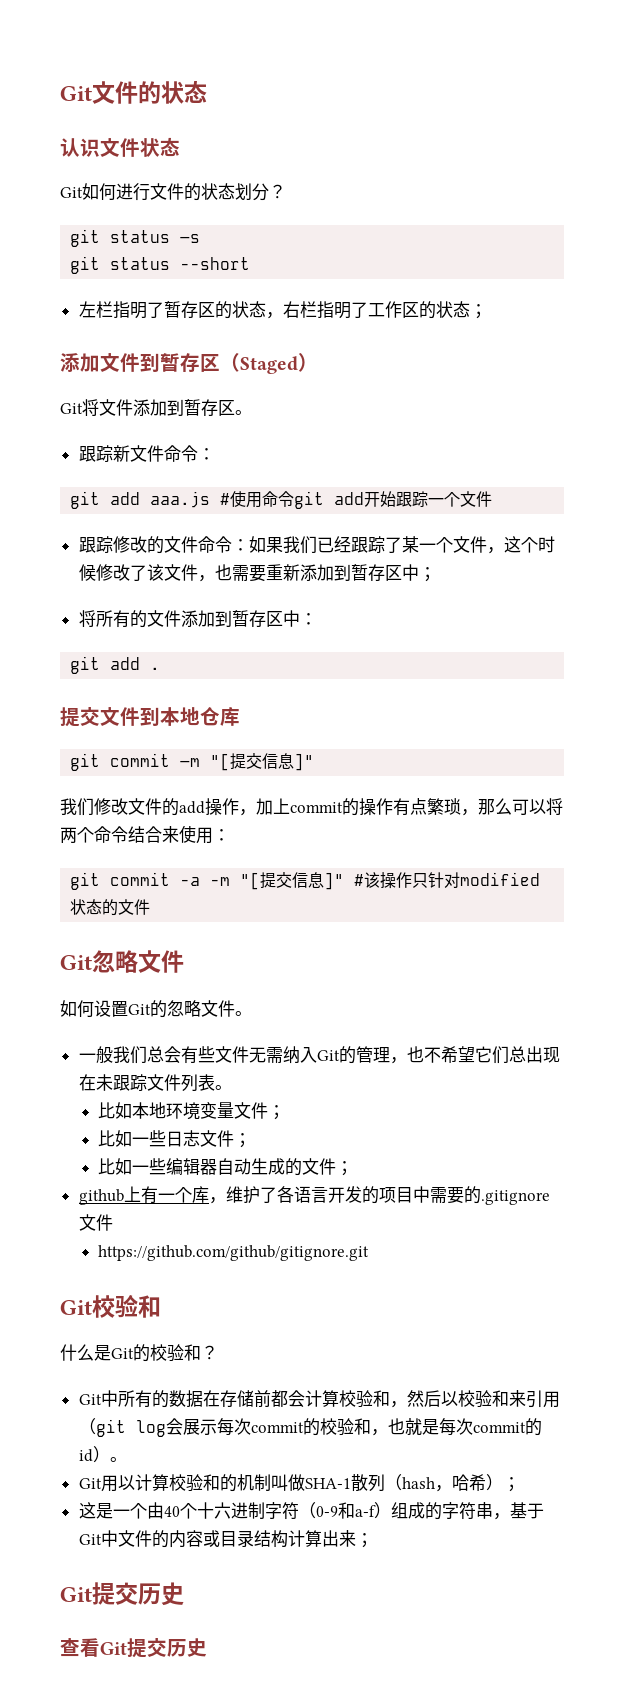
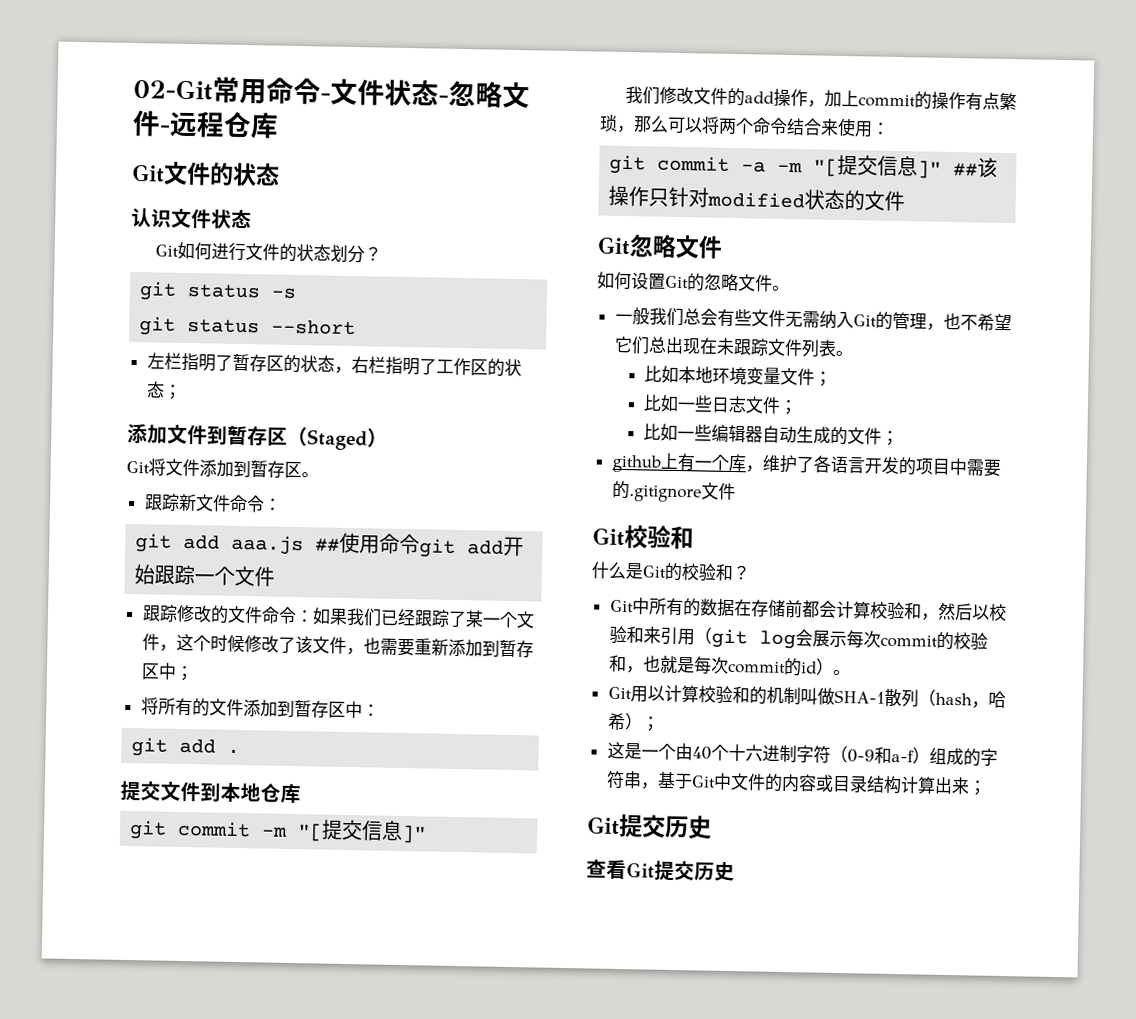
(60, 93) none -> [133,76,530,109] [132,109,279,139] 02-Git常用命令-文件状态-忽略文件-远程仓库 //
[220,493,231,505] # -> [315,538,341,552] ##
[354,874,365,886] # -> [953,163,979,177] ##
[98,1245,370,1261] // https://github.com/github/gitignore.git -> (736, 491) none

